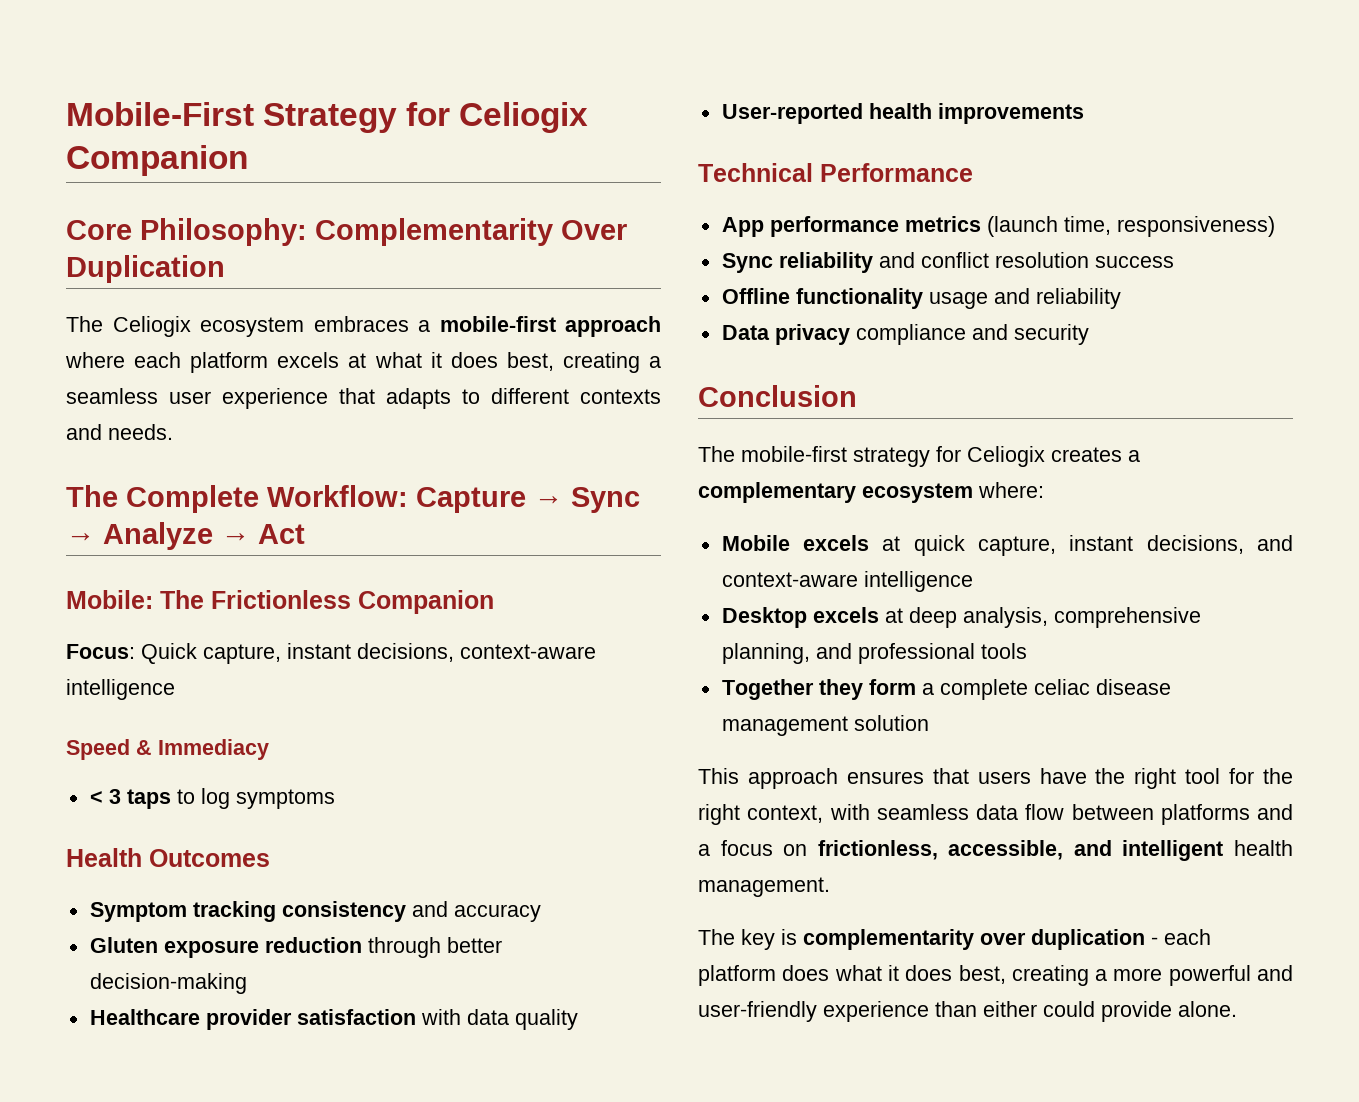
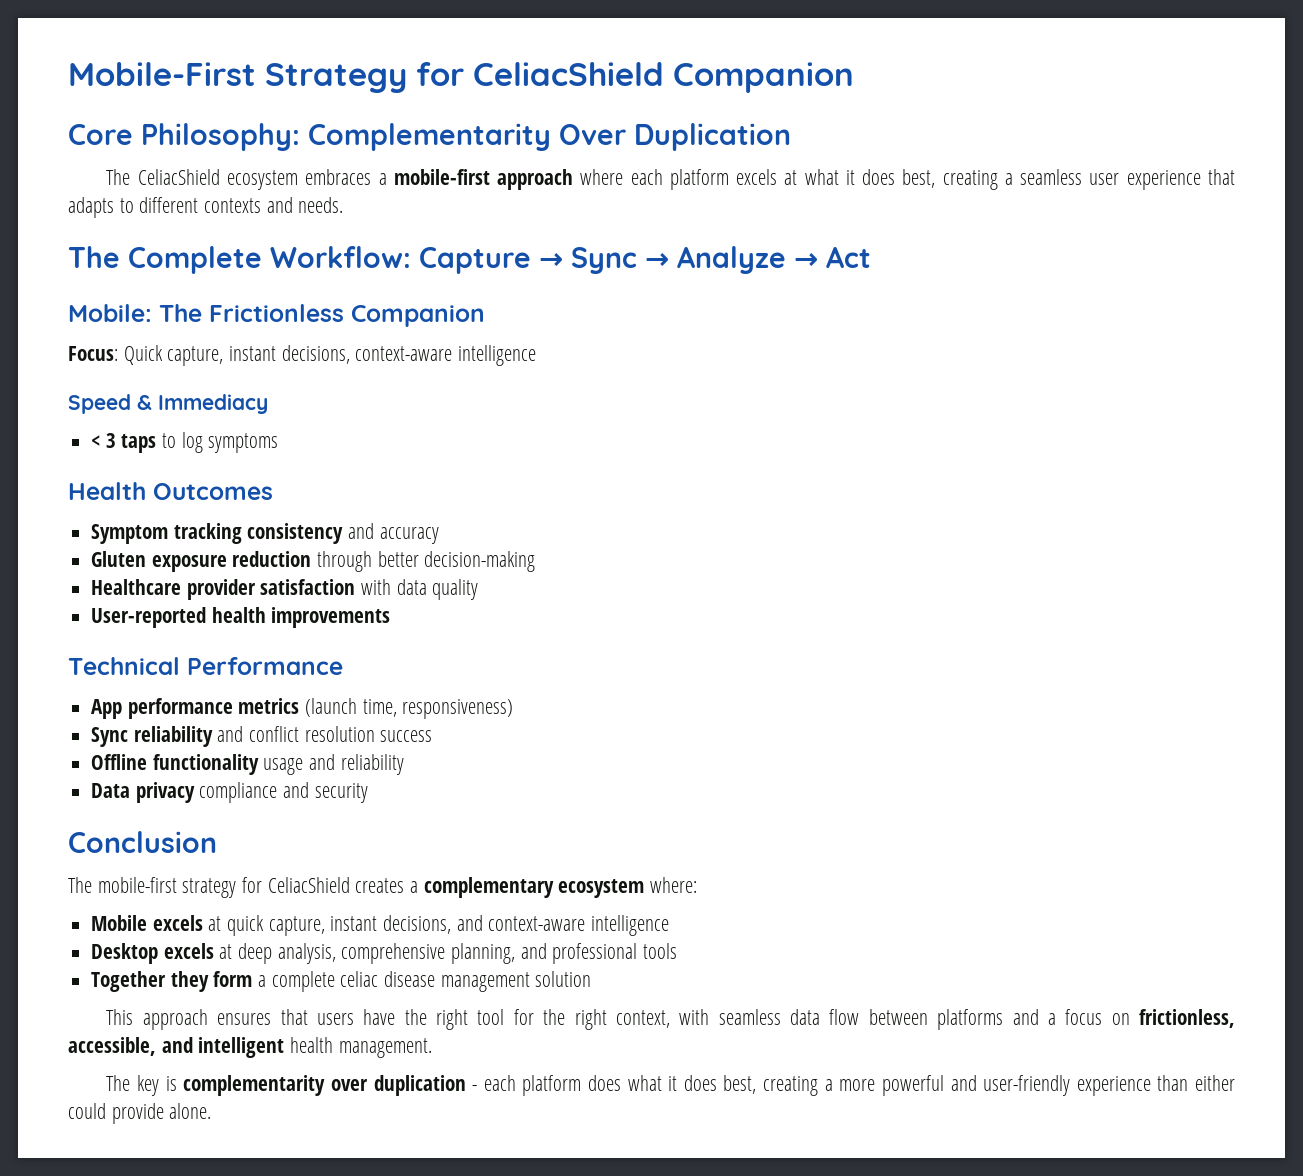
[459,102,589,133] Celiogix -> [473,62,664,86] CeliacShield
[112,316,191,337] Celiogix -> [137,169,220,185] CeliacShield
[967,446,1045,467] Celiogix -> [267,877,350,893] CeliacShield

